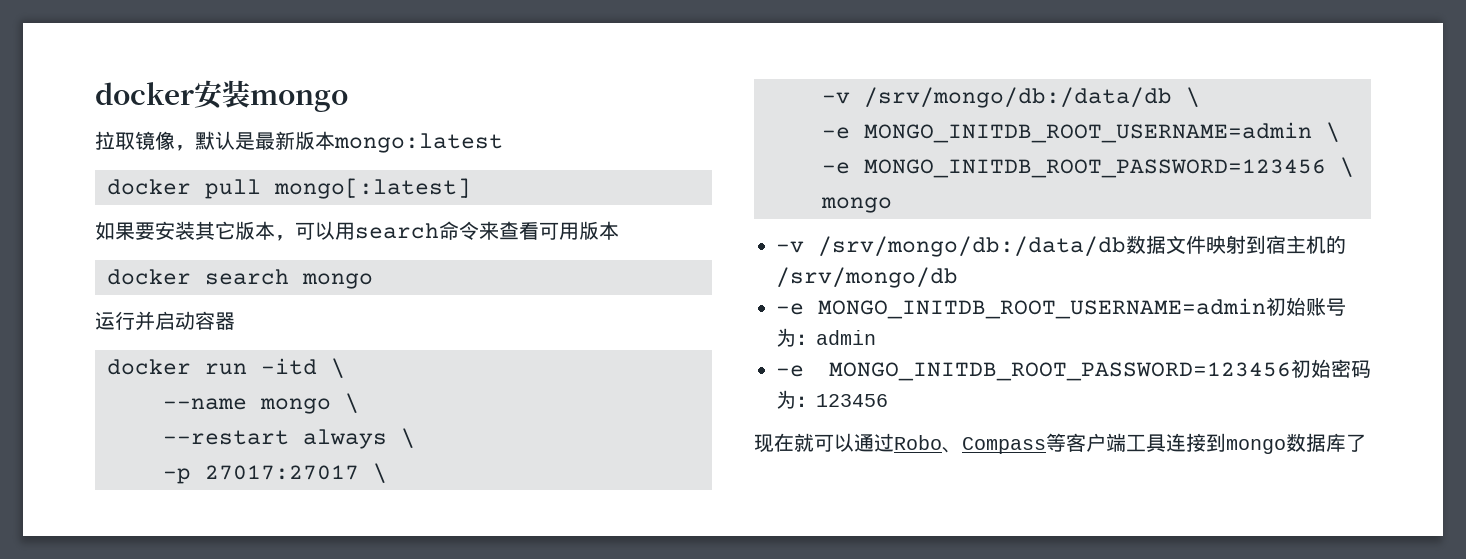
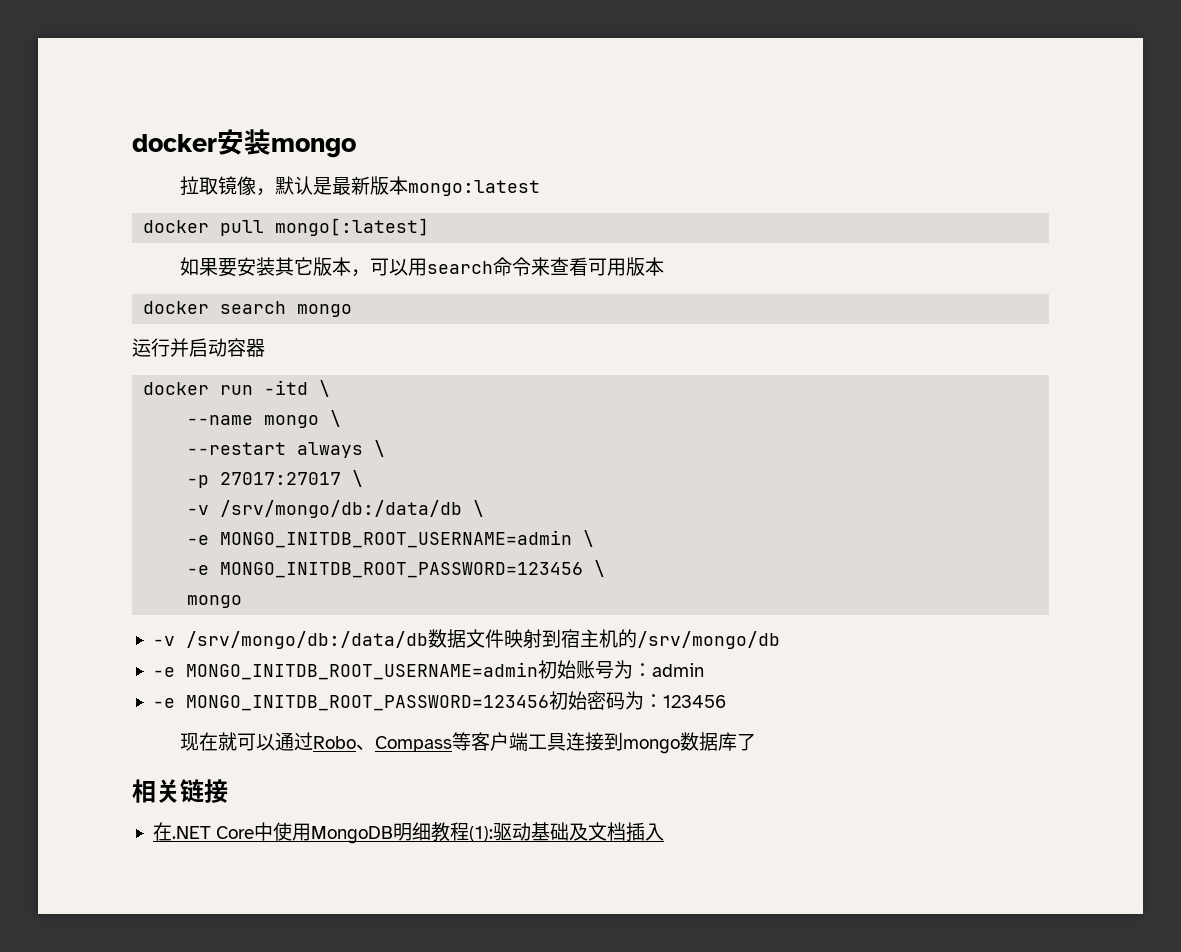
(1366, 443) none -> [132,779,228,803] [152,822,665,844] // 相关链接 // 在.NET Core中使用MongoDB明细教程(1):驱动基础及文档插入

